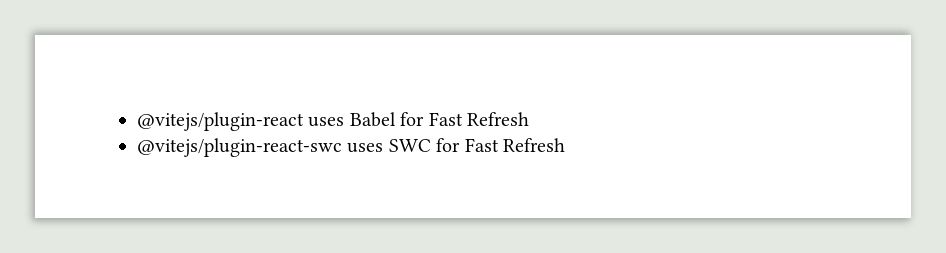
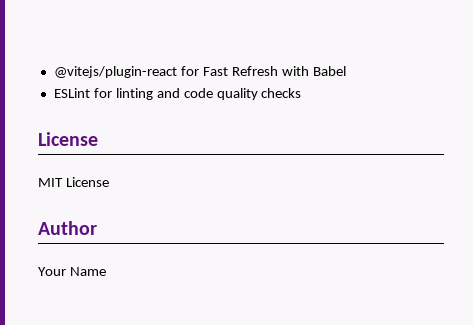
[308,112,529,127] [137,138,565,157] uses Babel for Fast Refresh // @vitejs/plugin-react-swc uses SWC for Fast Refresh -> [180,66,346,76] [53,88,302,100] [38,132,98,146] [38,177,109,187] [38,221,97,235] [38,267,106,276] for Fast Refresh with Babel // ESLint for linting and code quality checks // License // MIT License // Author // Your Name

